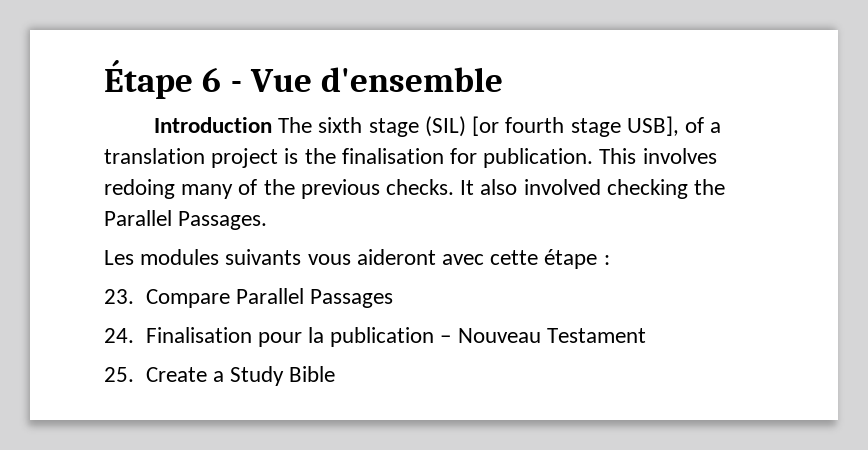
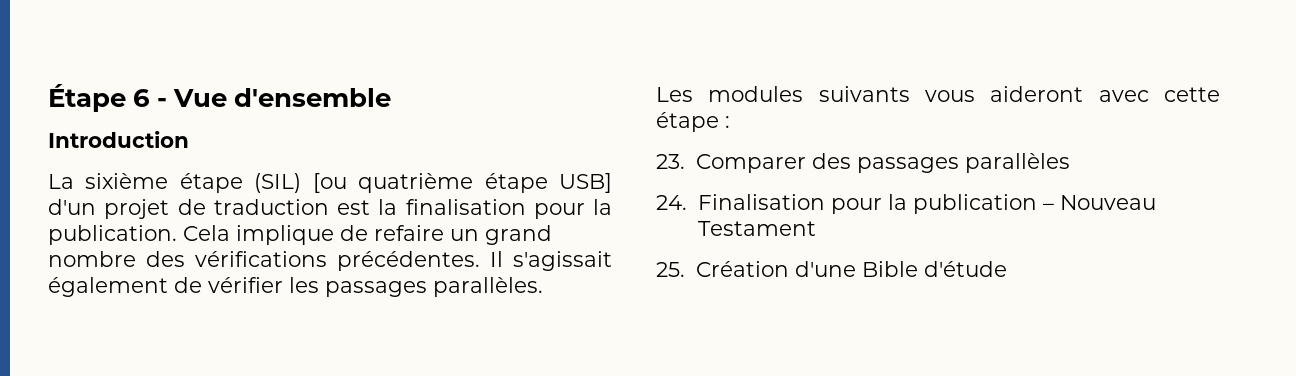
[278,116,722,137] [104,148,717,168] [104,179,726,199] [104,210,268,230] The sixth stage (SIL) [or fourth stage USB], of a translation project is the finalisation for publication. This involves redoing many of the previous checks. It also involved checking the Parallel Passages. -> [48,173,612,193] [48,199,612,219] [48,225,552,245] [48,251,612,271] [48,277,543,297] // La sixième étape (SIL) [ou quatrième étape USB] d'un projet de traduction est la finalisation pour la publication. Cela implique de refaire un grand nombre des vérifications précédentes. Il s'agissait également de vérifier les passages parallèles.
[145,288,393,308] Compare Parallel Passages -> [695,153,1070,173] Comparer des passages parallèles
[145,366,336,386] Create a Study Bible -> [695,261,1007,277] Création d'une Bible d'étude

